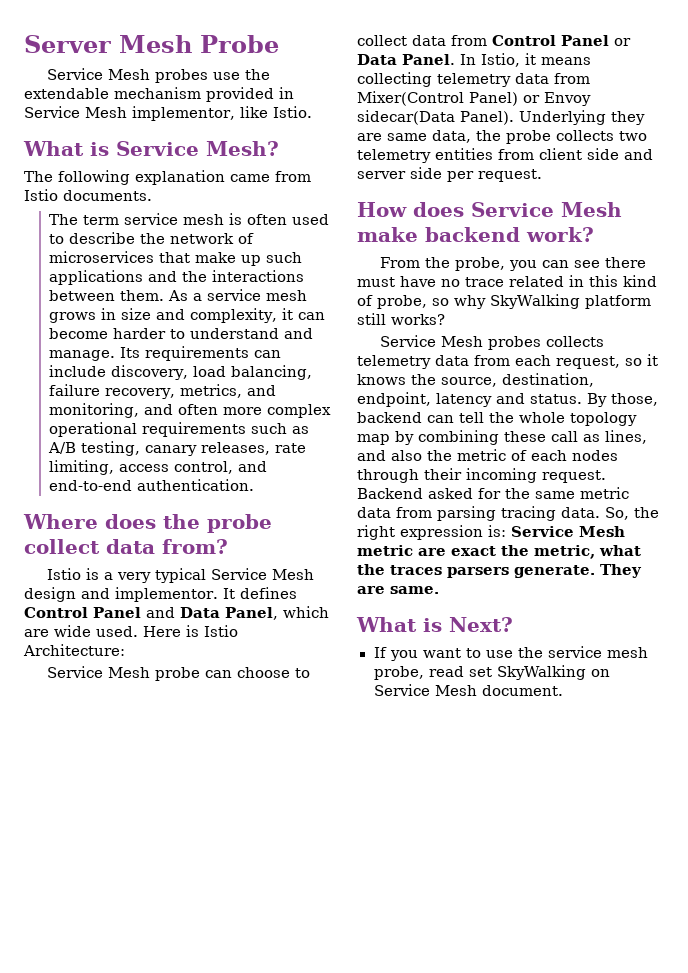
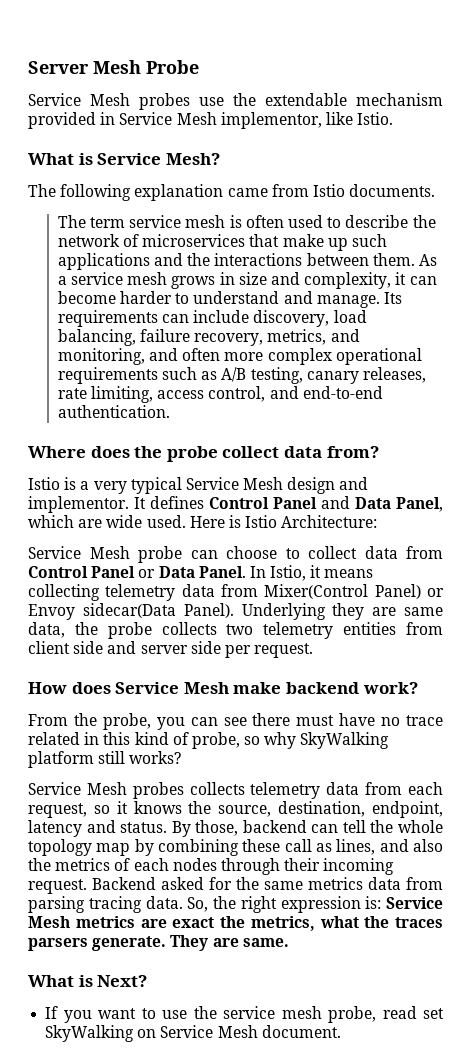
[457,449,506,461] metric -> [55,858,111,871] metrics
[580,487,629,499] metric -> [308,877,363,890] metrics
[357,545,413,556] metric -> [75,916,135,928] metrics
[534,545,595,559] metric, -> [250,916,315,931] metrics,

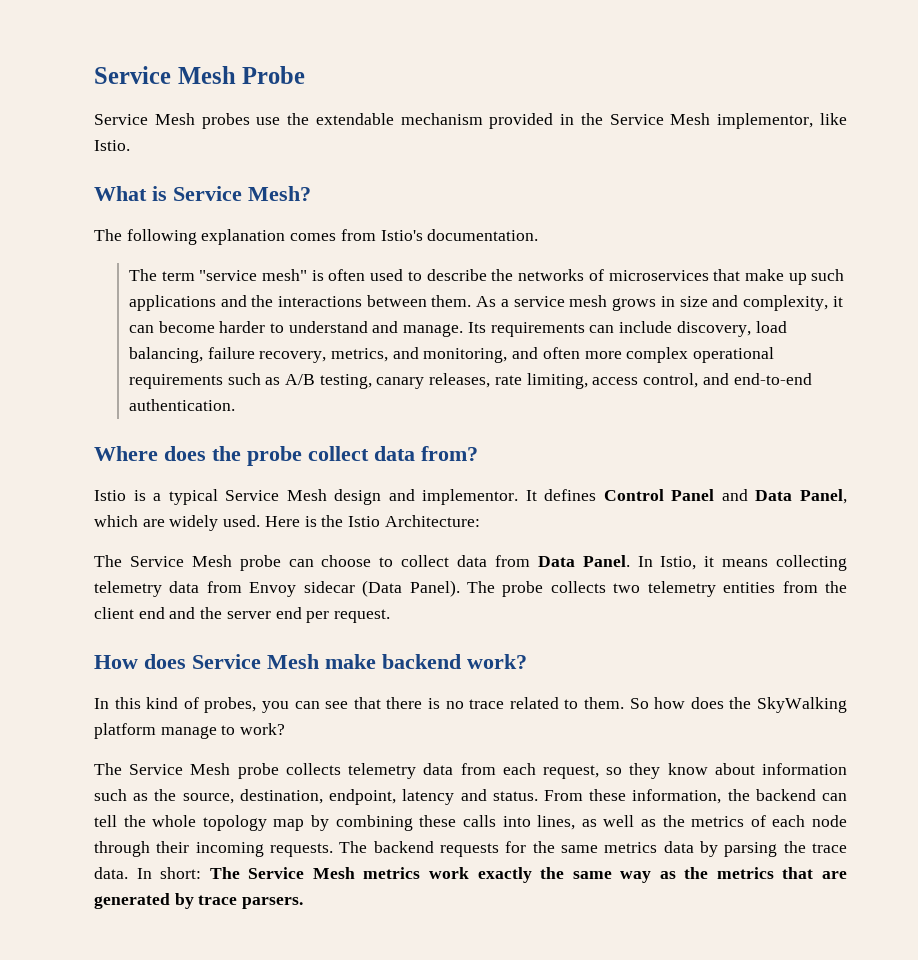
[28,61,89,74] Server -> [94,66,171,84] Service
(116, 118) none -> [580,113,603,125] the
[227,184,436,197] came from Istio documents. -> [290,229,539,241] comes from Istio's documentation.
[129,215,226,228] service mesh -> [199,269,307,281] "service mesh"
[57,234,120,247] network -> [518,269,585,281] networks
[93,481,127,494] very -> (162, 497) none
[106,515,143,528] wide -> [169,515,219,531] widely
(241, 521) none -> [321,515,344,527] the
(378, 521) none -> [94,555,122,567] The
[28,566,156,578] Control Panel or -> (530, 561) none
[264,584,444,599] [28,603,443,620] [28,622,98,638] Mixer(Control Panel) or Envoy sidecar(Data Panel). Underlying they are same data, the -> [249,580,496,597] Envoy sidecar (Data Panel). The
[28,641,221,654] client side and server side -> [825,581,848,593] [94,607,302,619] the client end and the server end
[28,713,443,730] [28,732,390,749] [28,751,182,768] [28,782,184,799] From the probe, you can see there must have no trace related in this kind of probe, so why SkyWalking platform still works? // Service Mesh probes -> [94,697,848,713] [94,723,286,739] [94,763,279,779] In this kind of probes, you can see that there is no trace related to them. So how does the SkyWalking platform manage to work? // The Service Mesh probe
[116,801,182,814] it knows -> [629,763,847,779] [94,789,149,801] they know about information such as
[171,820,239,837] By those, -> [543,789,750,804] From these information, the
[284,839,443,855] call as lines, and also -> [462,815,656,830] calls into lines, as well as
[172,858,217,871] nodes -> [811,815,847,827] node
[28,877,204,894] request. Backend asked -> [270,841,499,857] requests. The backend requests
[406,877,443,890] [28,896,443,913] [28,916,443,931] [28,935,289,951] [28,975,148,987] [45,1006,444,1023] [45,1025,341,1042] from parsing tracing data. So, the right expression is: Service Mesh metrics are exact the metrics, what the traces parsers generate. They are same. // What is Next? // If you want to use the service mesh probe, read set SkyWalking on Service Mesh document. -> [700,841,848,857] [94,867,847,883] [94,893,304,909] by parsing the trace data. In short: The Service Mesh metrics work exactly the same way as the metrics that are generated by trace parsers.

